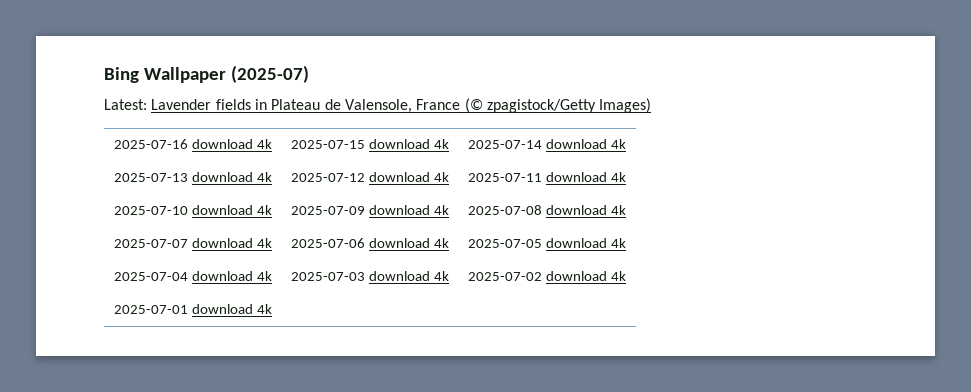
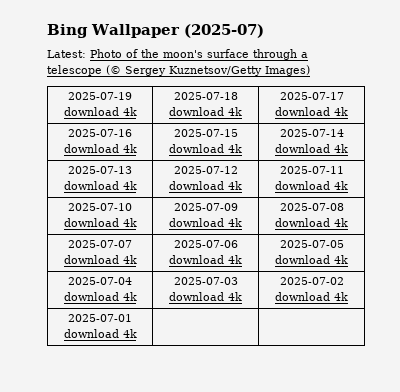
[151,98,652,113] Lavender fields in Plateau de Valensole, France (© zpagistock/Getty Images) -> [90,49,308,60] [47,65,310,76] [68,92,132,100] [63,107,137,116] [173,92,238,100] [169,107,242,116] [279,92,344,100] [275,107,349,116] Photo of the moon's surface through a telescope (© Sergey Kuznetsov/Getty Images) // 2025-07-19 download 4k | 2025-07-18 download 4k | 2025-07-17 download 4k

